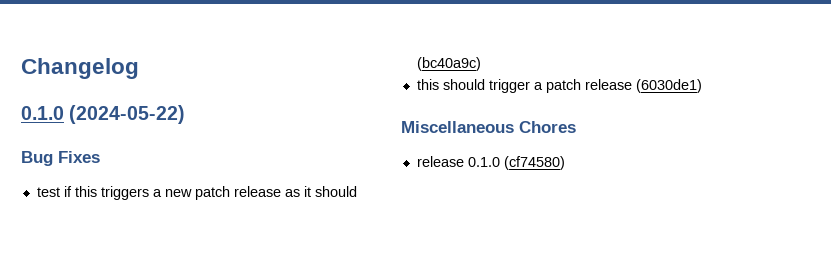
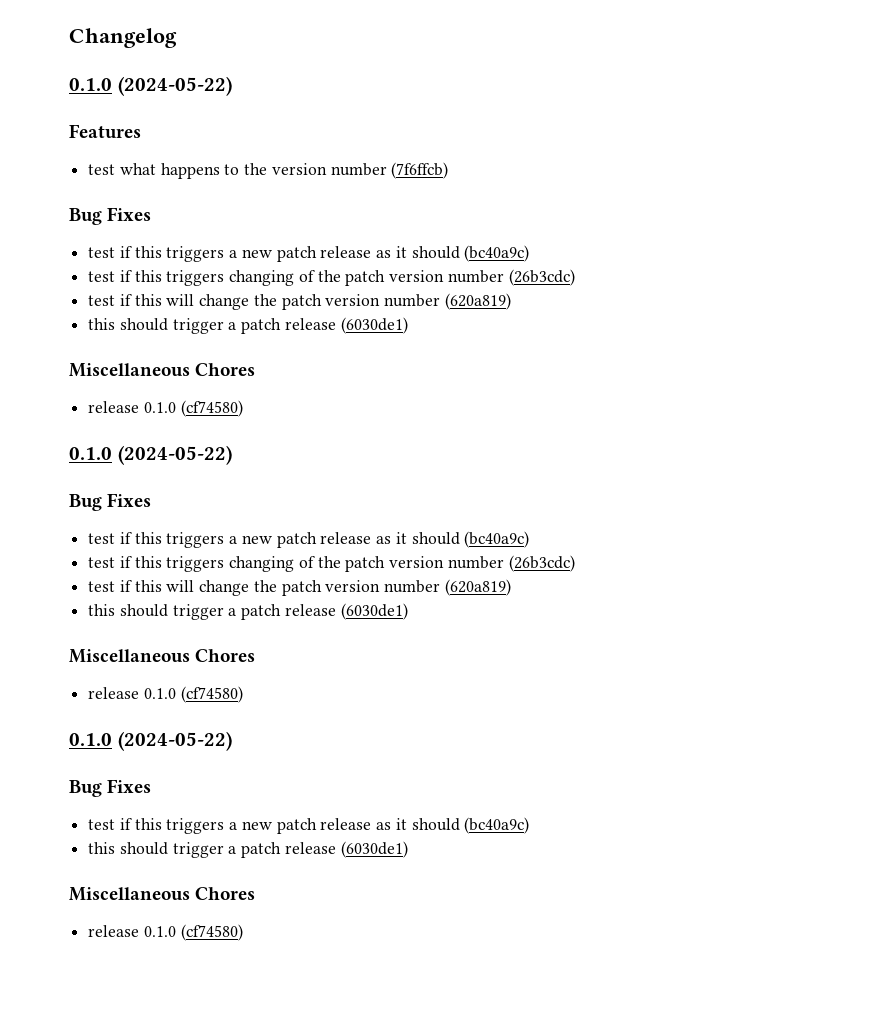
(186, 114) none -> [69,124,141,139] [88,162,449,179] [69,207,152,225] [88,245,530,262] [88,269,575,286] [88,293,511,310] [88,317,408,334] [69,363,256,377] [88,400,243,417] [69,445,232,465] [69,493,152,511] [88,531,530,548] [88,555,575,572] [88,579,511,596] [88,603,408,620] [69,649,256,663] [88,686,243,703] [69,731,232,751] // Features // test what happens to the version number (7f6ffcb) // Bug Fixes // test if this triggers a new patch release as it should (bc40a9c) // test if this triggers changing of the patch version number (26b3cdc) // test if this will change the patch version number (620a819) // this should trigger a patch release (6030de1) // Miscellaneous Chores // release 0.1.0 (cf74580) // 0.1.0 (2024-05-22) // Bug Fixes // test if this triggers a new patch release as it should (bc40a9c) // test if this triggers changing of the patch version number (26b3cdc) // test if this will change the patch version number (620a819) // this should trigger a patch release (6030de1) // Miscellaneous Chores // release 0.1.0 (cf74580) // 0.1.0 (2024-05-22)

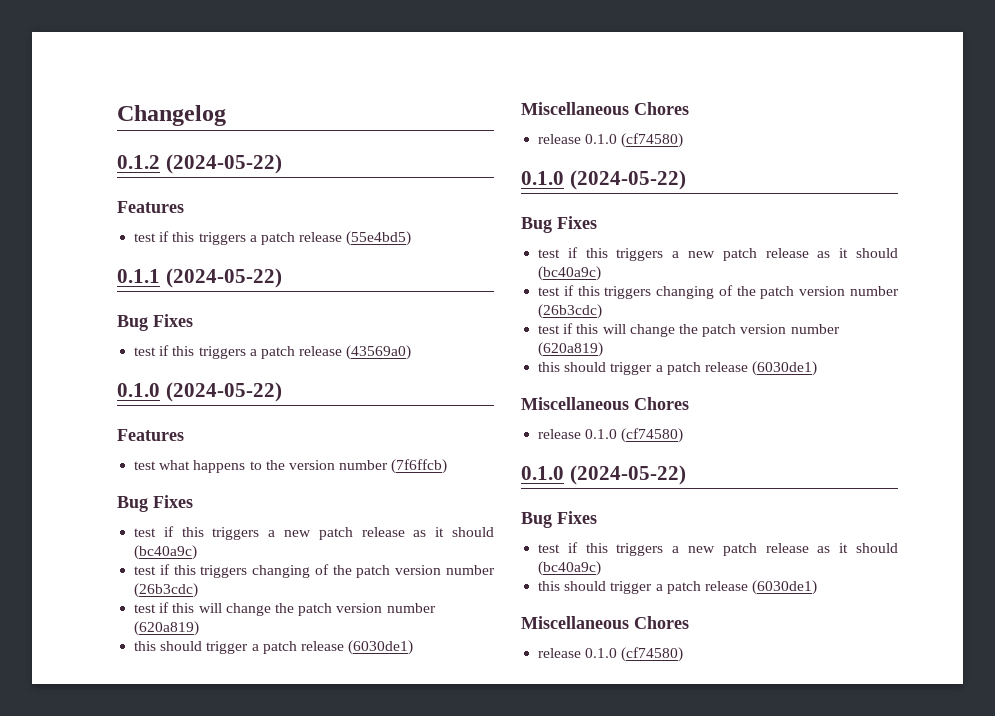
(177, 38) none -> [117,154,282,174] [117,201,184,213] [134,231,412,246] [117,268,282,288] [117,314,193,331] [134,345,412,360] // 0.1.2 (2024-05-22) // Features // test if this triggers a patch release (55e4bd5) // 0.1.1 (2024-05-22) // Bug Fixes // test if this triggers a patch release (43569a0)

